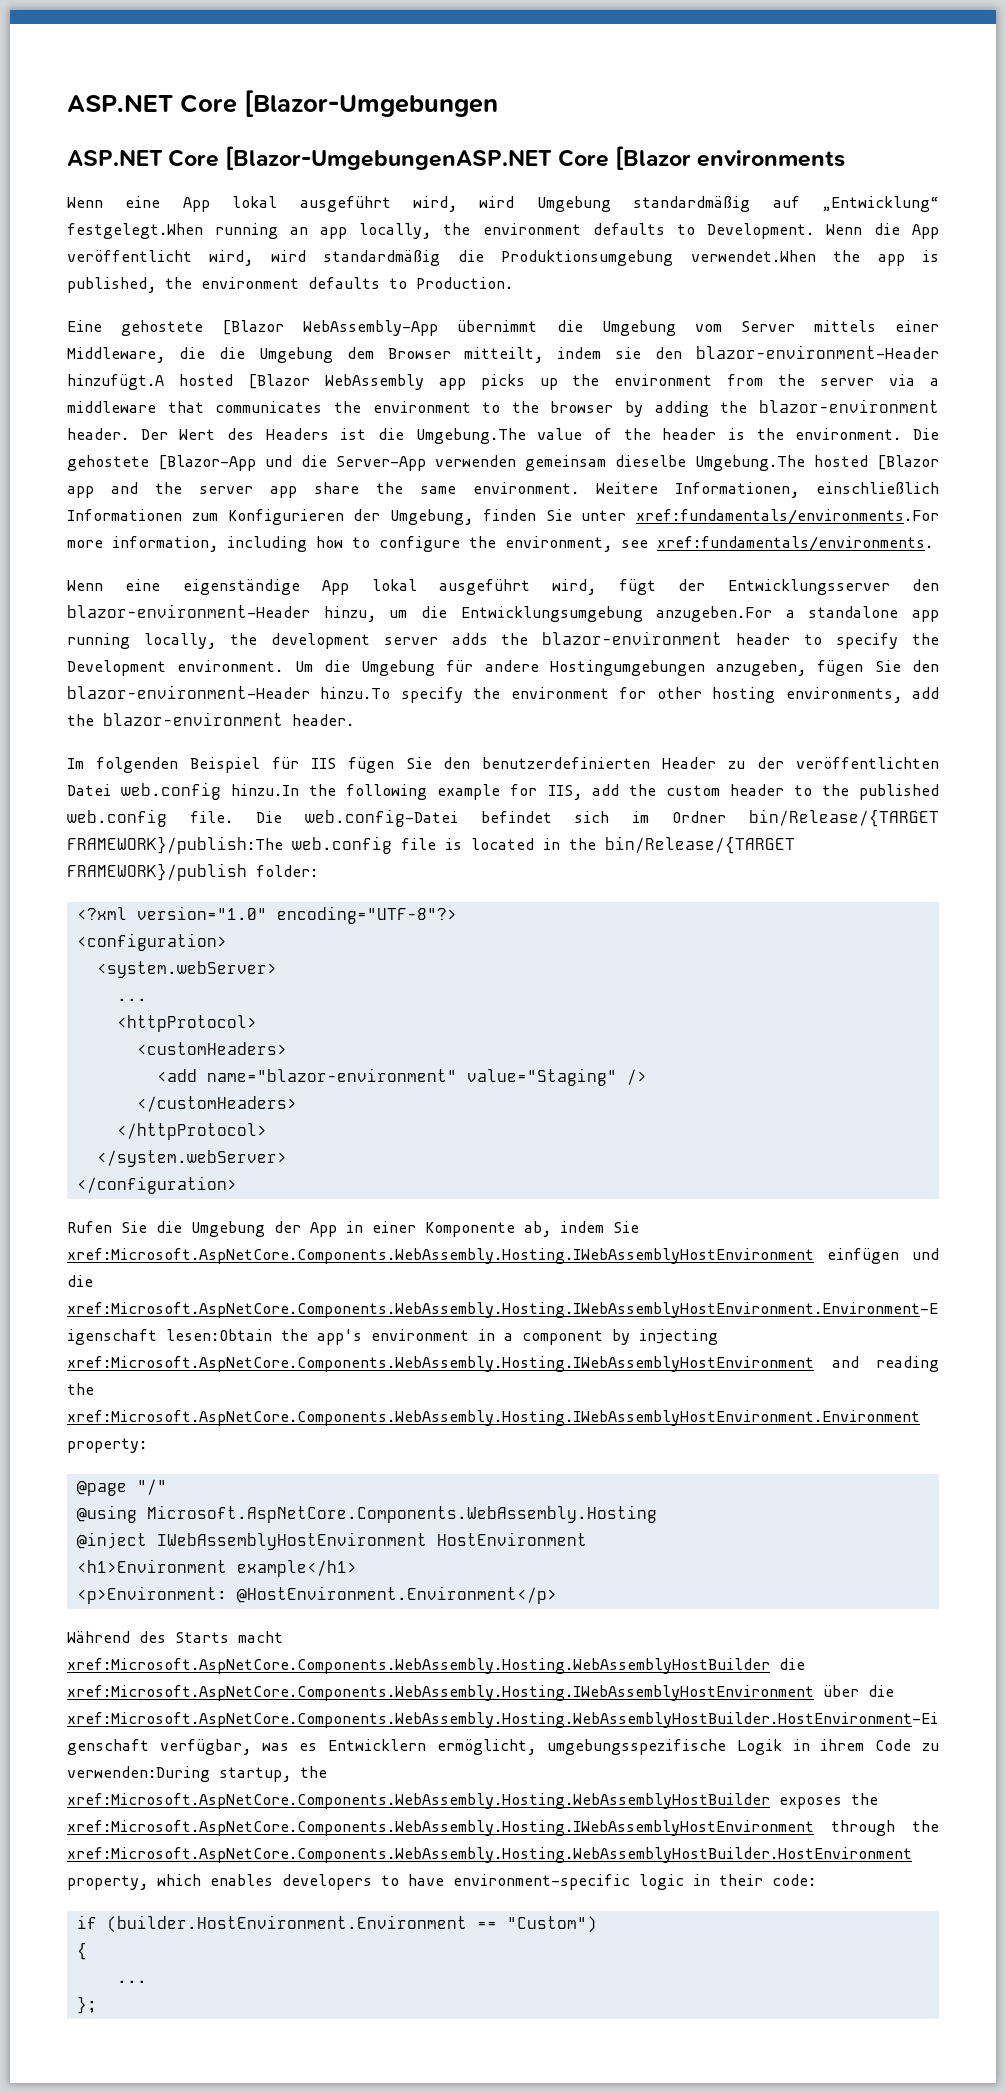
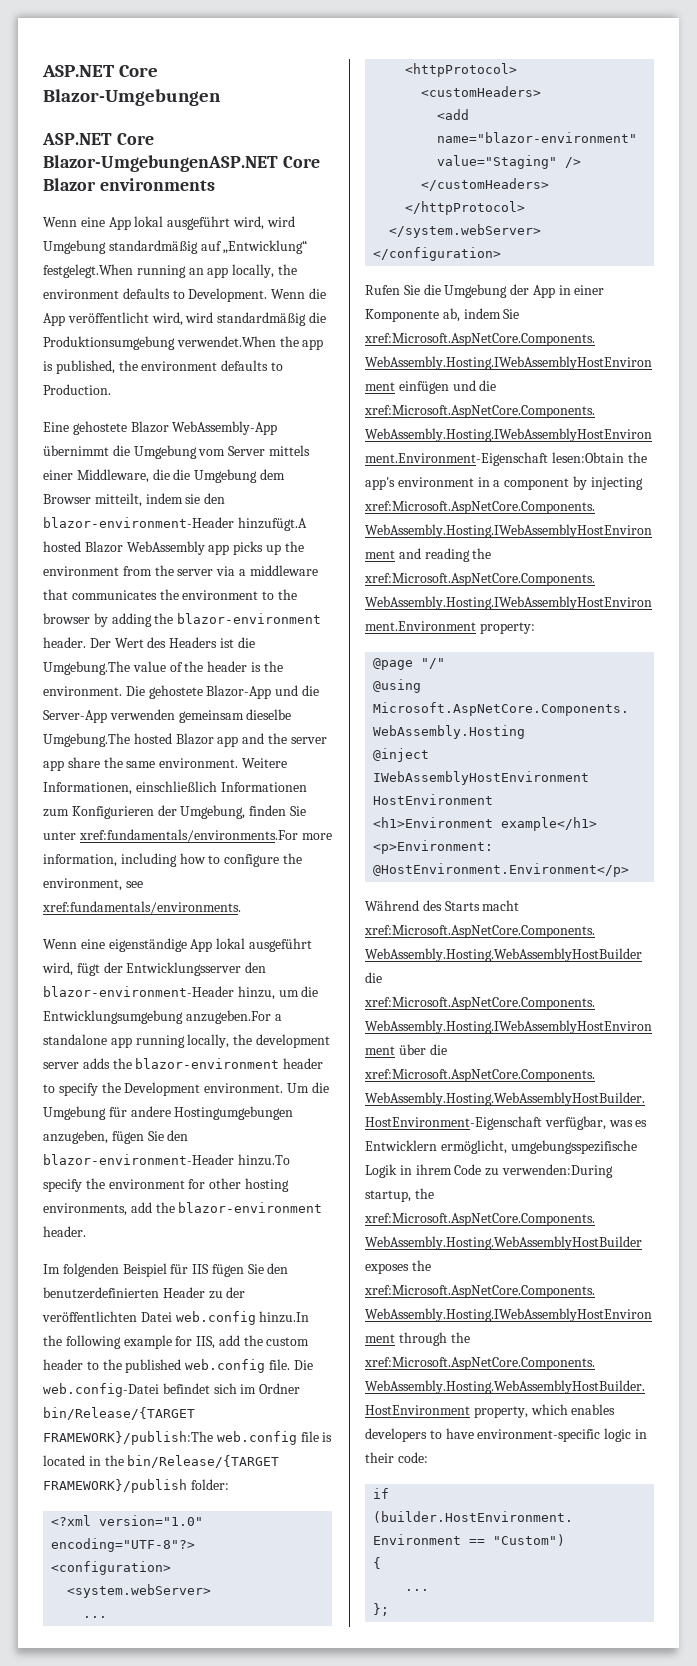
[67,90,498,117] [67,146,691,170] ASP.NET Core [Blazor-Umgebungen // ASP.NET Core [Blazor-UmgebungenASP.NET Core [Blazor -> [42,65,159,77] [43,89,221,106] [42,133,154,145] [43,155,320,172] [43,178,96,191] ASP.NET Core Blazor-Umgebungen // ASP.NET Core Blazor-UmgebungenASP.NET Core Blazor
[222,320,285,335] [Blazor -> [130,421,169,433] Blazor
[247,374,310,389] [Blazor -> [84,541,123,553] Blazor
[158,455,256,471] [Blazor-App -> [206,685,272,699] Blazor-App
[877,455,939,470] [Blazor -> [175,733,214,745] Blazor

